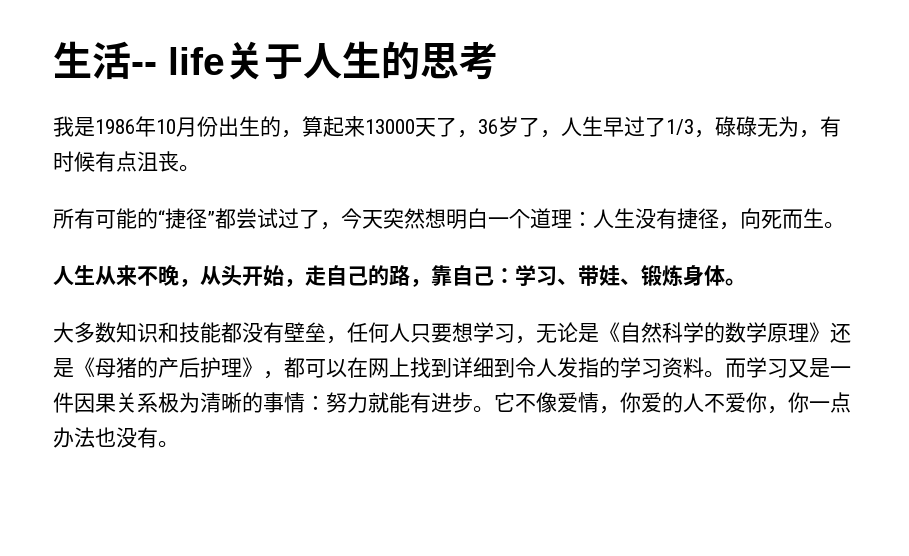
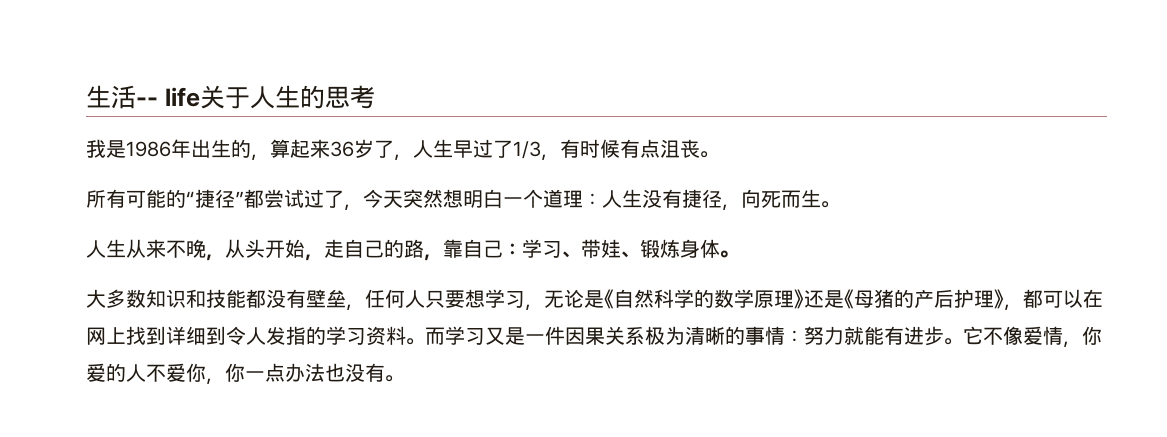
[156,116,218,137] 10月份 -> (191, 148) none
[365,117,478,138] 13000天了， -> (330, 148) none
[715,116,820,138] 碌碌无为， -> (560, 157) none

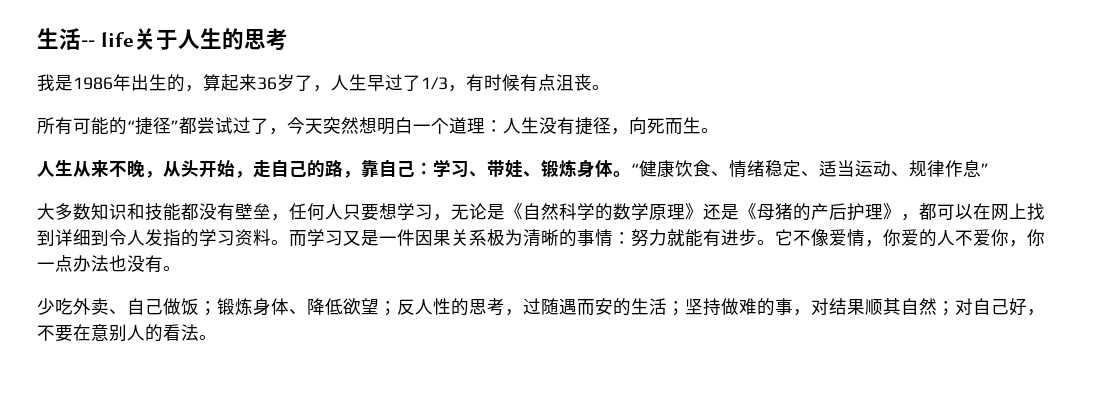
(739, 254) none -> [631,160,989,178] “健康饮食、情绪稳定、适当运动、规律作息”
(404, 378) none -> [37,298,1045,316] [37,324,217,342] // 少吃外卖、自己做饭；锻炼身体、降低欲望；反人性的思考，过随遇而安的生活；坚持做难的事，对结果顺其自然；对自己好，不要在意别人的看法。

